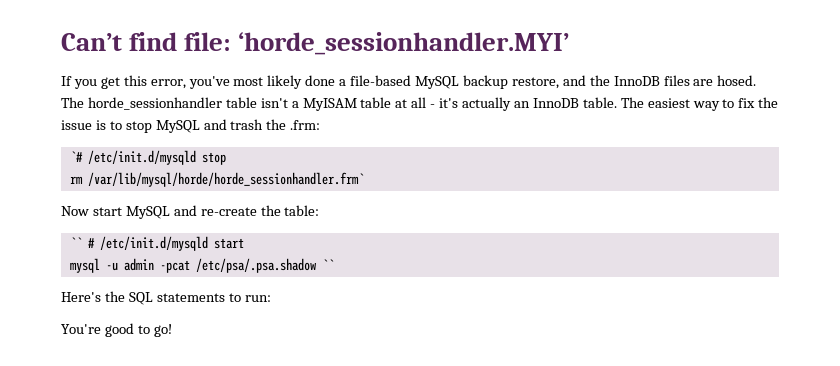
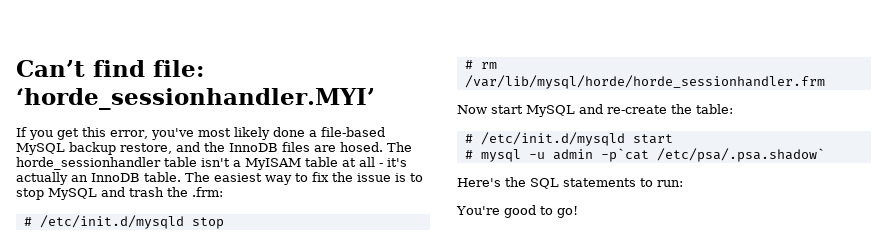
[69,151,83,162] `# -> [23,217,32,226] #
[69,172,364,187] rm /var/lib/mysql/horde/horde_sessionhandler.frm` -> [464,60,497,69] [464,75,825,89] # rm /var/lib/mysql/horde/horde_sessionhandler.frm
[69,237,82,248] `` -> (733, 109) none
(244, 243) none -> [464,150,473,159] #
[159,258,334,273] -pcat /etc/psa/.psa.shadow `` -> [600,148,825,162] -p`cat /etc/psa/.psa.shadow`

